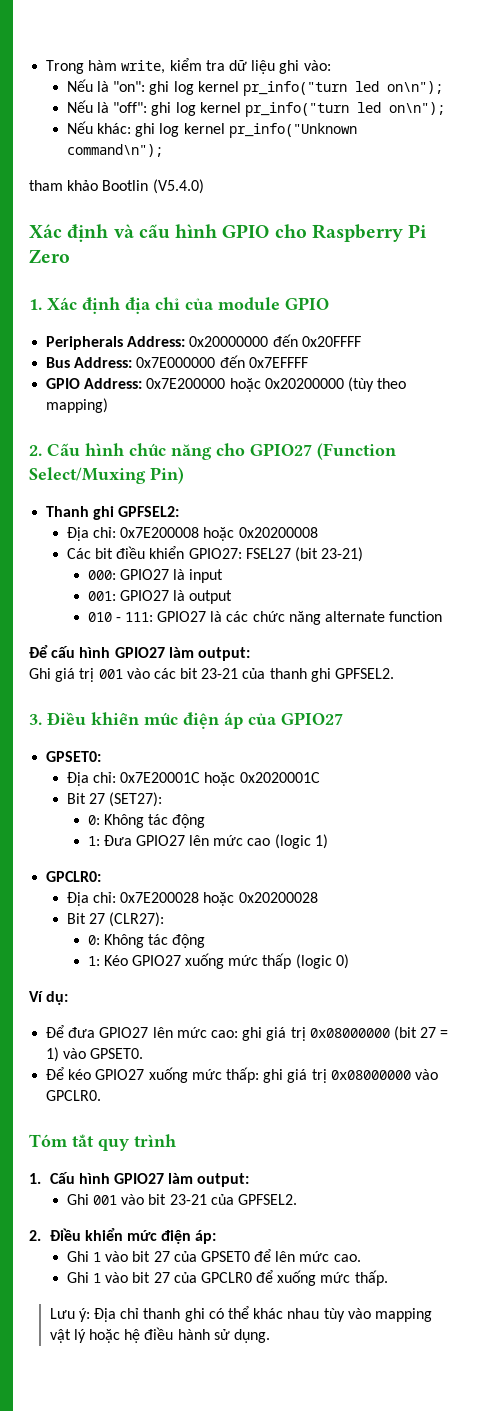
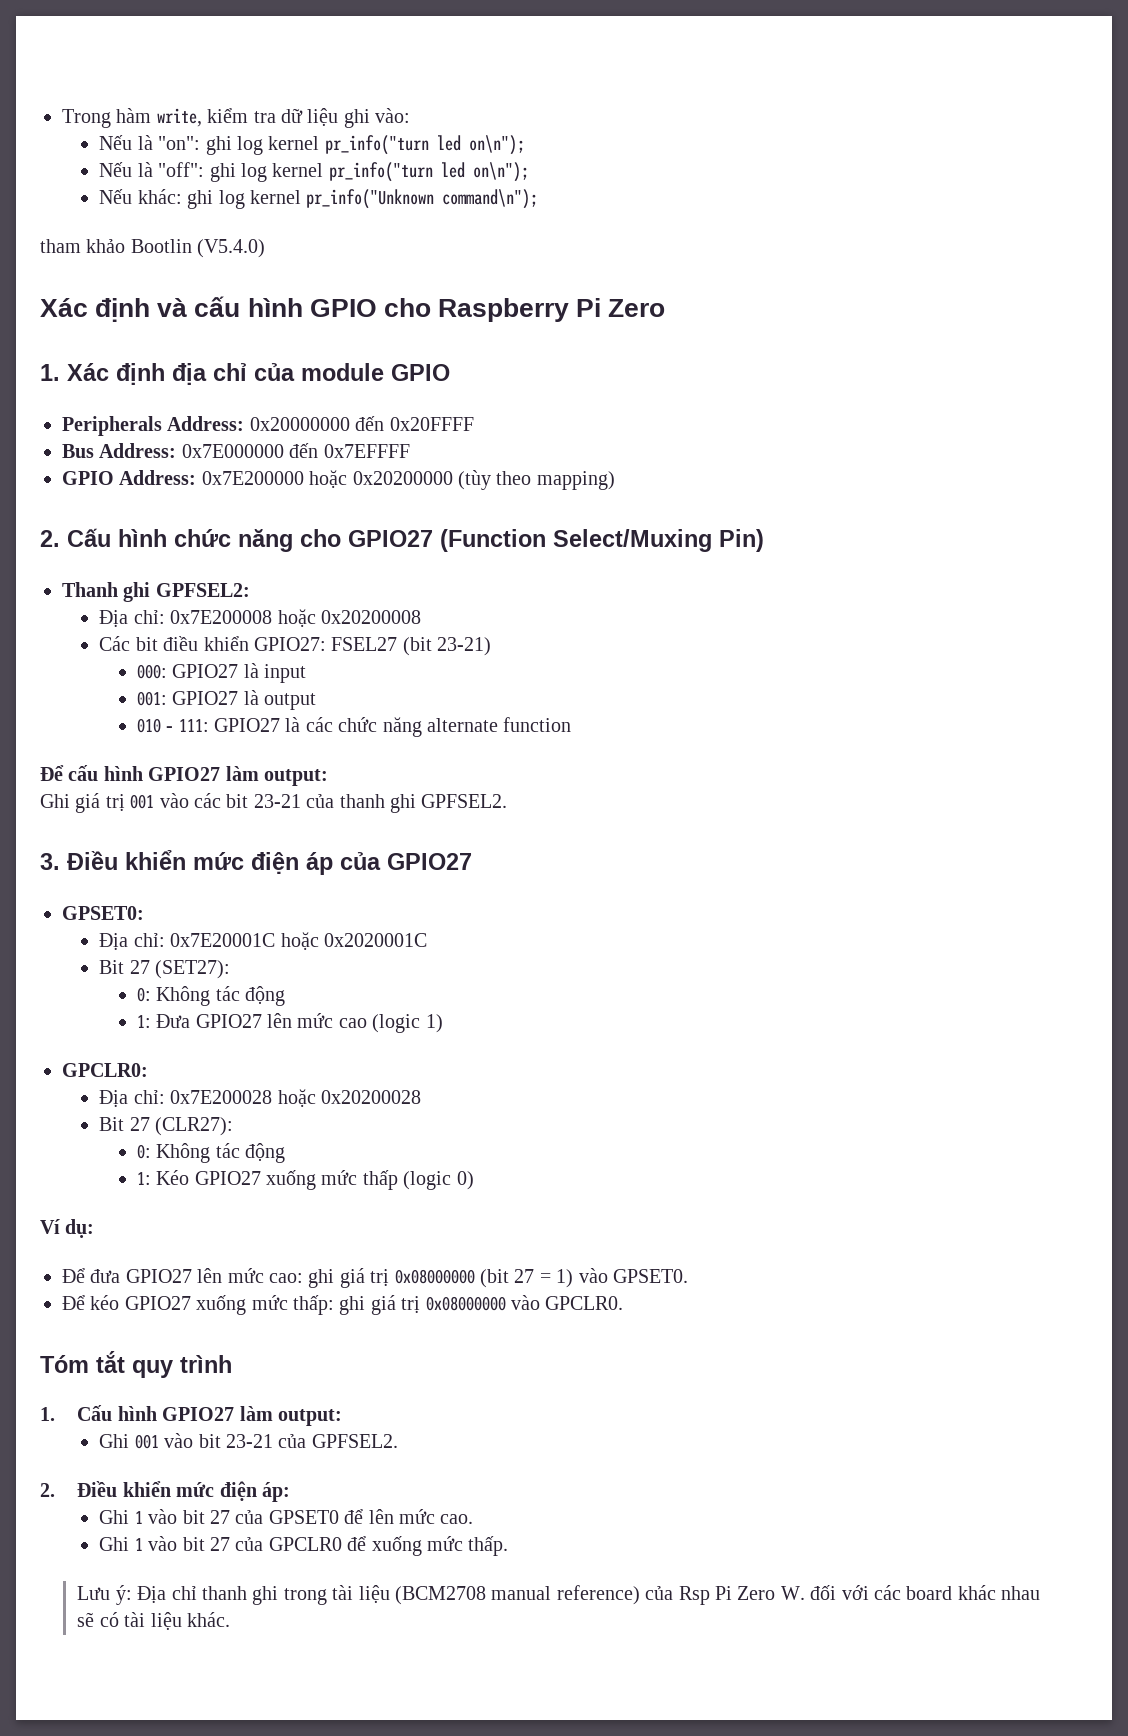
[208,1306,432,1322] [49,1327,271,1343] có thể khác nhau tùy vào mapping vật lý hoặc hệ điều hành sử dụng. -> [283,1585,1041,1605] [77,1612,231,1630] trong tài liệu (BCM2708 manual reference) của Rsp Pi Zero W. đối với các board khác nhau sẽ có tài liệu khác.

